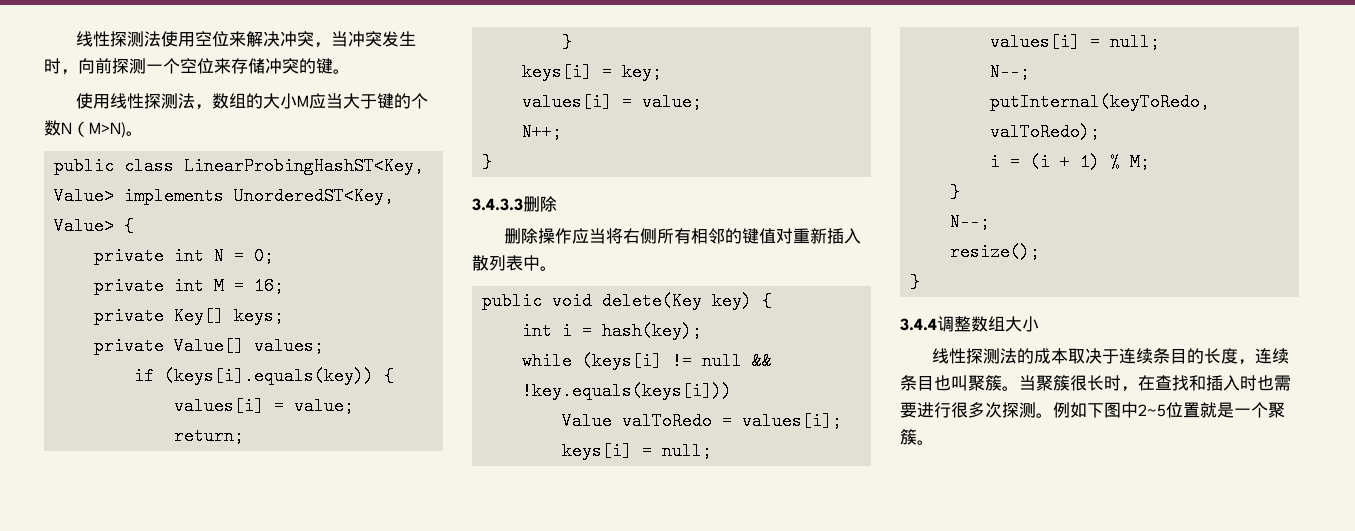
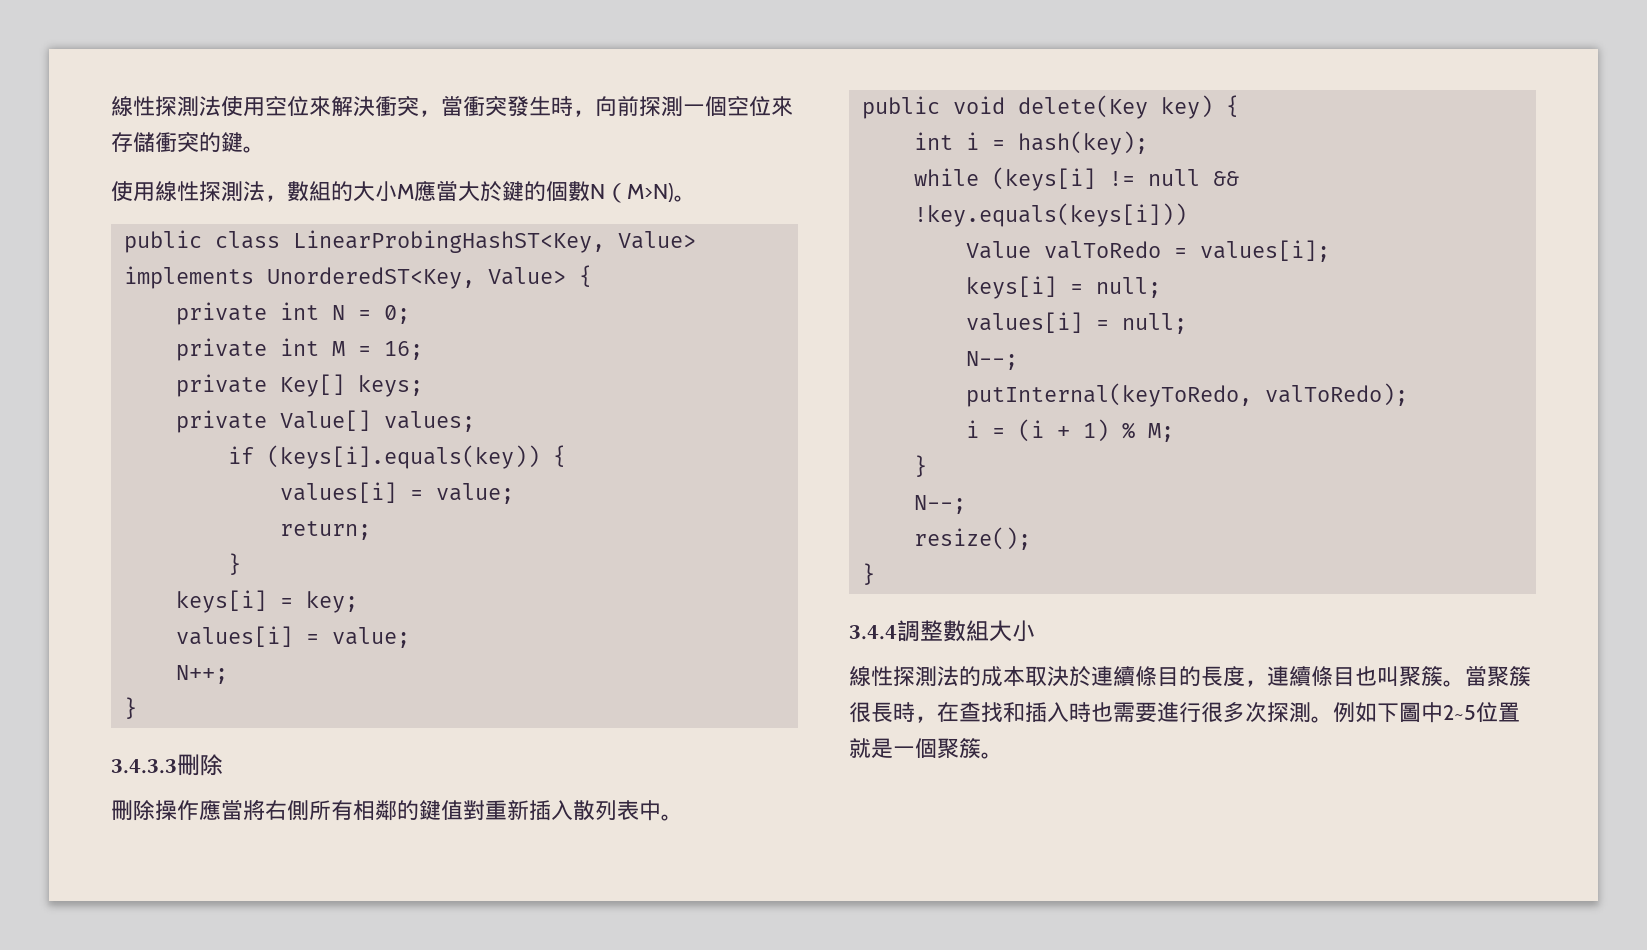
[75,31,144,47] 线性探测 -> [111,96,199,116] 線性探測
[228,31,416,48] [44,58,350,75] [75,93,428,110] [44,120,61,136] 来解决冲突，当冲突发生时，向前探测一个空位来存储冲突的键。 // 使用线性探测法，数组的大小M应当大于键的个数 -> [309,95,793,117] [111,131,265,153] [111,180,590,202] 來解決衝突，當衝突發生時，向前探測一個空位來存儲衝突的鍵。 // 使用線性探測法，數組的大小M應當大於鍵的個數
[523,196,540,212] 删 -> [177,754,200,776] 刪
[503,228,793,244] 删除操作应当将右侧所有相邻的键值对 -> [111,799,485,821] 刪除操作應當將右側所有相鄰的鍵值對
[937,316,1005,332] 调整数组 -> [897,620,989,642] 調整數組
[931,348,1000,364] 线性探测 -> [849,666,937,686] 線性探測
[1084,348,1289,365] [900,375,1121,391] 决于连续条目的长度，连续条目也叫聚簇。当聚簇很长时 -> [1047,665,1531,687] [849,702,915,723] 決於連續條目的長度，連續條目也叫聚簇。當聚簇很長時
[1240,375,1291,391] [900,402,934,418] 时也需要进 -> [1069,701,1179,723] 時也需要進
[1019,402,1036,418] 测 -> [1289,702,1311,722] 測
[1104,402,1121,418] 图 -> [1399,702,1421,722] 圖
[1251,402,1268,418] 个 -> [915,738,937,758] 個

